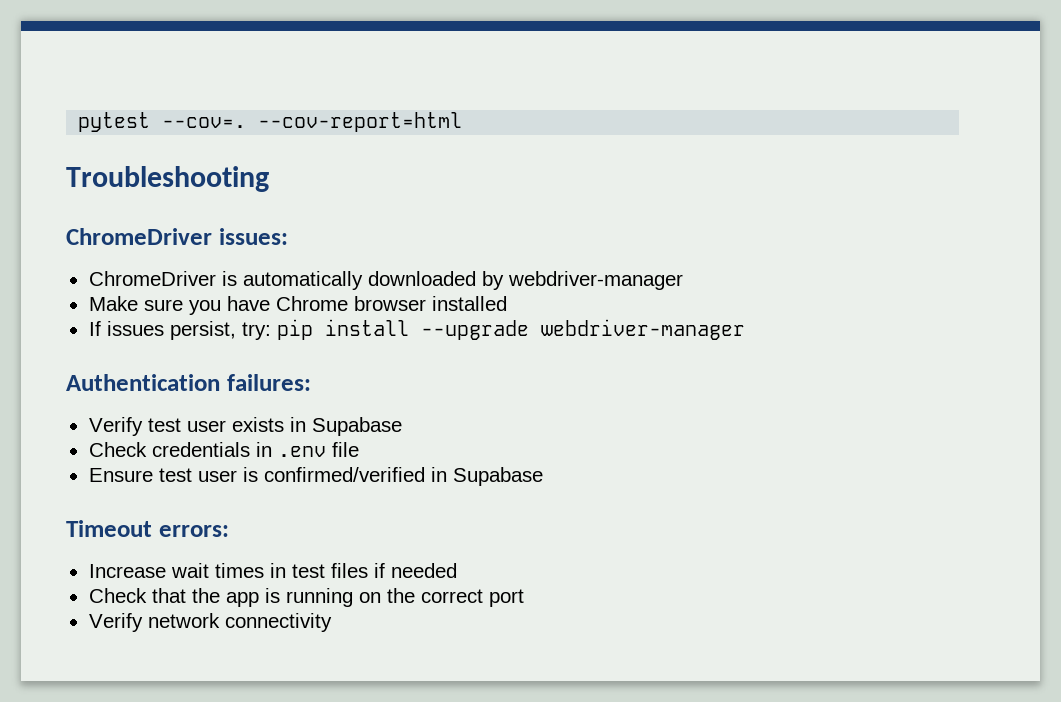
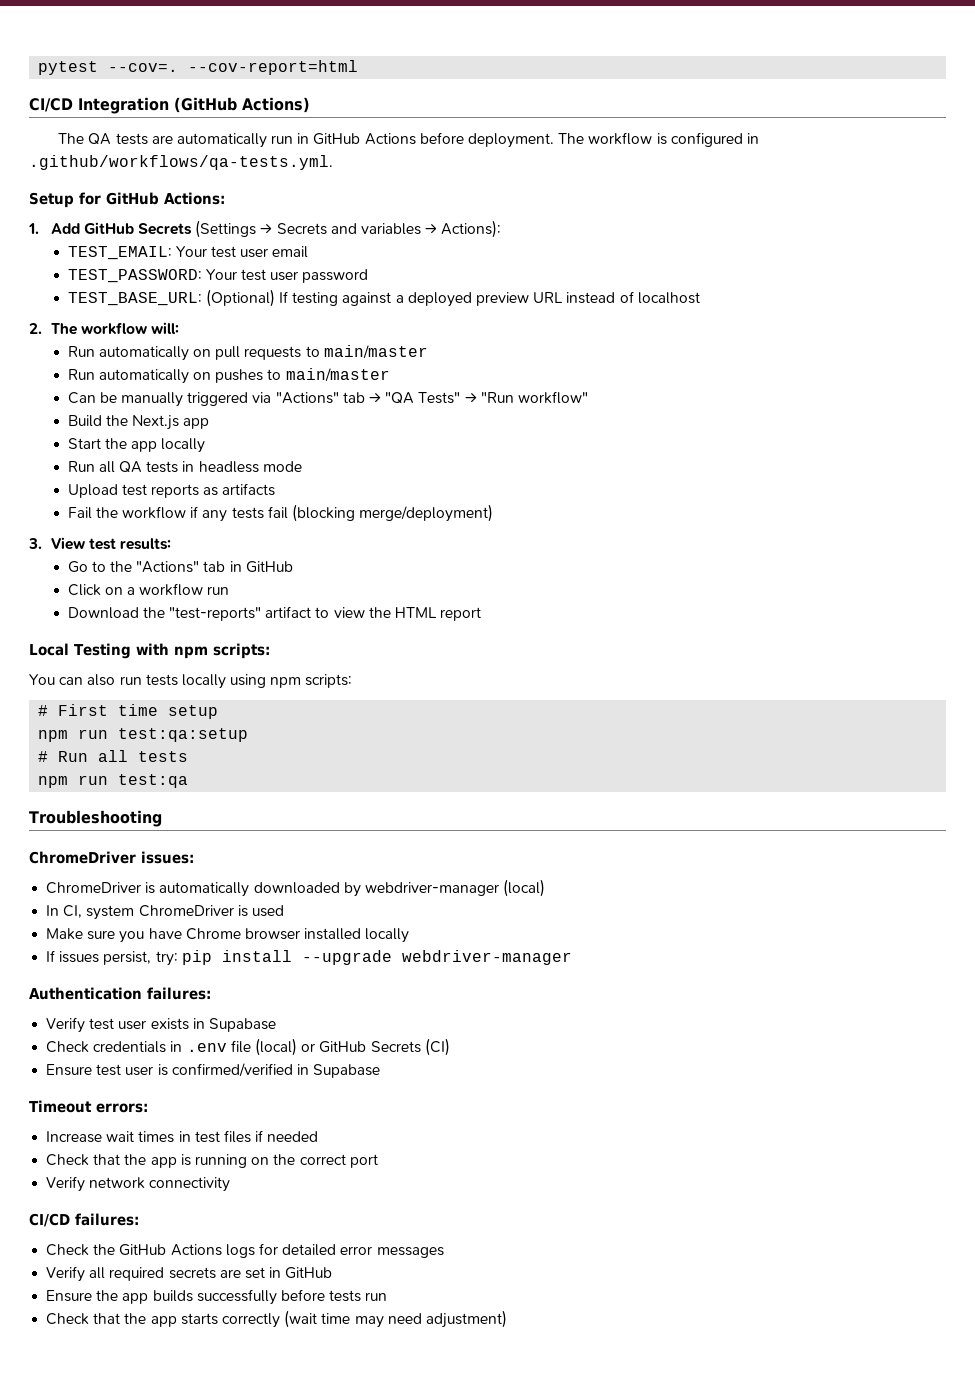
(463, 122) none -> [29,97,310,114] [58,132,759,148] [29,155,333,170] [29,192,225,208] [28,220,502,238] [67,246,309,260] [67,269,369,283] [67,289,700,307] [29,322,180,335] [67,345,428,361] [67,368,390,384] [67,391,588,407] [67,415,210,430] [67,438,206,453] [67,461,302,473] [67,483,276,498] [67,504,494,522] [28,537,172,550] [67,561,293,573] [67,583,230,596] [67,606,482,621] [29,643,270,659] [29,674,353,689] [38,704,219,719] [38,728,249,742] [38,750,189,762] [38,774,189,788] // CI/CD Integration (GitHub Actions) // The QA tests are automatically run in GitHub Actions before deployment. The workflow is configured in .github/workflows/qa-tests.yml. // Setup for GitHub Actions: // 1. Add GitHub Secrets (Settings → Secrets and variables → Actions): // TEST_EMAIL: Your test user email // TEST_PASSWORD: Your test user password // TEST_BASE_URL: (Optional) If testing against a deployed preview URL instead of localhost // 2. The workflow will: // Run automatically on pull requests to main/master // Run automatically on pushes to main/master // Can be manually triggered via "Actions" tab → "QA Tests" → "Run workflow" // Build the Next.js app // Start the app locally // Run all QA tests in headless mode // Upload test reports as artifacts // Fail the workflow if any tests fail (blocking merge/deployment) // 3. View test results: // Go to the "Actions" tab in GitHub // Click on a workflow run // Download the "test-reports" artifact to view the HTML report // Local Testing with npm scripts: // You can also run tests locally using npm scripts: // # First time setup // npm run test:qa:setup // # Run all tests // npm run test:qa
(683, 280) none -> [503,879,546,897] [46,905,284,920] (local) // In CI, system ChromeDriver is used
(507, 303) none -> [365,928,410,943] locally
(359, 449) none -> [254,1038,450,1056] (local) or GitHub Secrets (CI)
(332, 622) none -> [29,1213,139,1227] [46,1243,444,1258] [46,1266,333,1282] [46,1289,388,1305] [46,1310,507,1328] // CI/CD failures: // Check the GitHub Actions logs for detailed error messages // Verify all required secrets are set in GitHub // Ensure the app builds successfully before tests run // Check that the app starts correctly (wait time may need adjustment)

